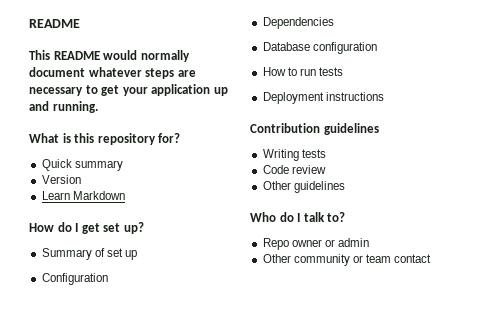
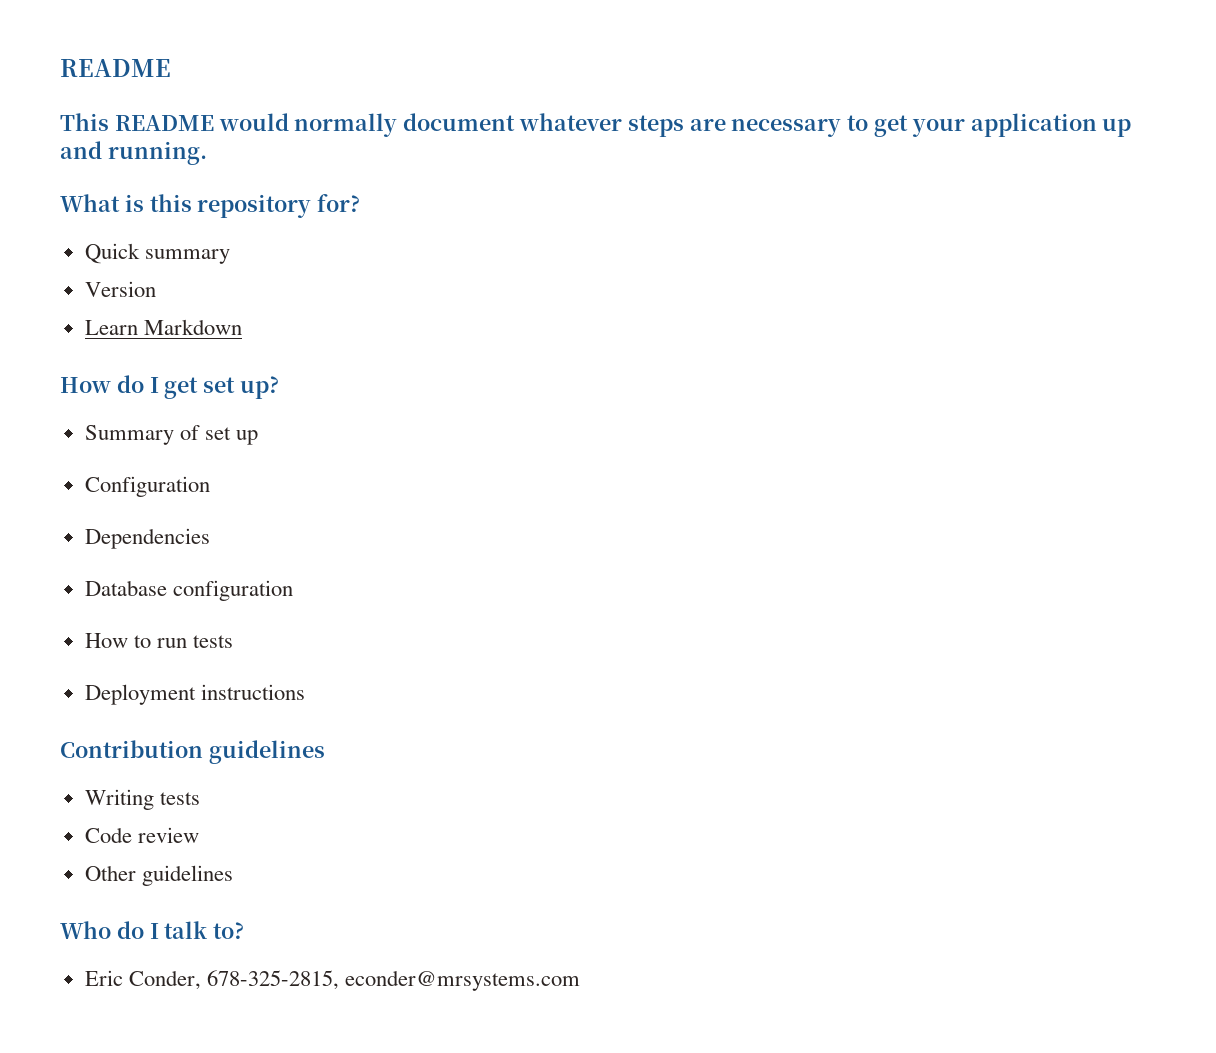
[262,238,369,250] [262,254,432,266] Repo owner or admin // Other community or team contact -> [84,970,580,991] Eric Conder, 678-325-2815, econder@mrsystems.com

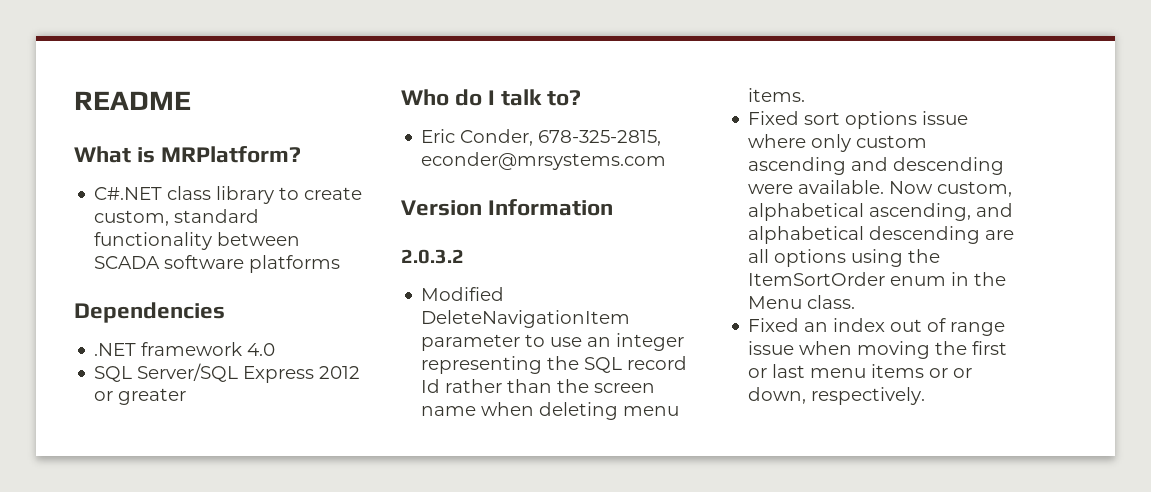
[60,113,1132,137] [60,141,207,165] [60,194,361,218] [84,243,230,264] [84,281,156,297] [84,319,242,335] [60,375,280,399] [84,425,258,445] [84,476,210,497] [84,528,210,549] [84,580,293,601] [84,633,233,648] [84,684,305,705] [60,740,325,764] [84,789,200,810] [84,827,199,843] [84,865,233,886] This README would normally document whatever steps are necessary to get your application up and running. // What is this repository for? // Quick summary // Version // Learn Markdown // How do I get set up? // Summary of set up // Configuration // Dependencies // Database configuration // How to run tests // Deployment instructions // Contribution guidelines // Writing tests // Code review // Other guidelines -> [74,146,302,163] [94,186,363,204] [94,209,260,226] [94,232,301,250] [94,255,341,273] [74,302,225,323] [94,342,276,356] [94,363,361,383] [94,388,187,405] What is MRPlatform? // C#.NET class library to create custom, standard functionality between SCADA software platforms // Dependencies // .NET framework 4.0 // SQL Server/SQL Express 2012 or greater
(580, 980) none -> [401,199,614,216] [401,249,464,264] [421,287,505,301] [421,310,631,328] [421,333,685,351] [421,356,688,374] [421,379,656,393] [421,402,680,420] [748,88,806,102] [748,111,969,129] [748,134,928,152] [748,157,1005,175] [748,180,1013,197] [748,203,1014,221] [748,226,1015,244] [748,249,941,267] [748,272,1007,286] [748,295,856,309] [748,318,1006,336] [748,341,1008,359] [748,364,973,378] [748,387,926,405] // Version Information // 2.0.3.2 // Modified DeleteNavigationItem parameter to use an integer representing the SQL record Id rather than the screen name when deleting menu items. // Fixed sort options issue where only custom ascending and descending were available. Now custom, alphabetical ascending, and alphabetical descending are all options using the ItemSortOrder enum in the Menu class. // Fixed an index out of range issue when moving the first or last menu items or or down, respectively.

